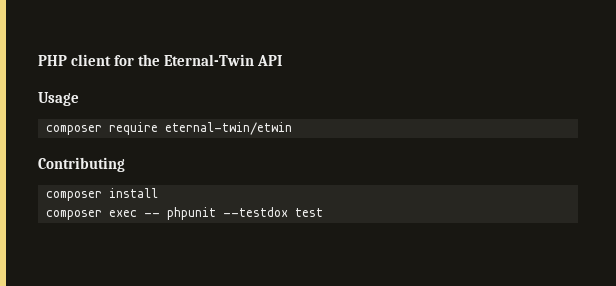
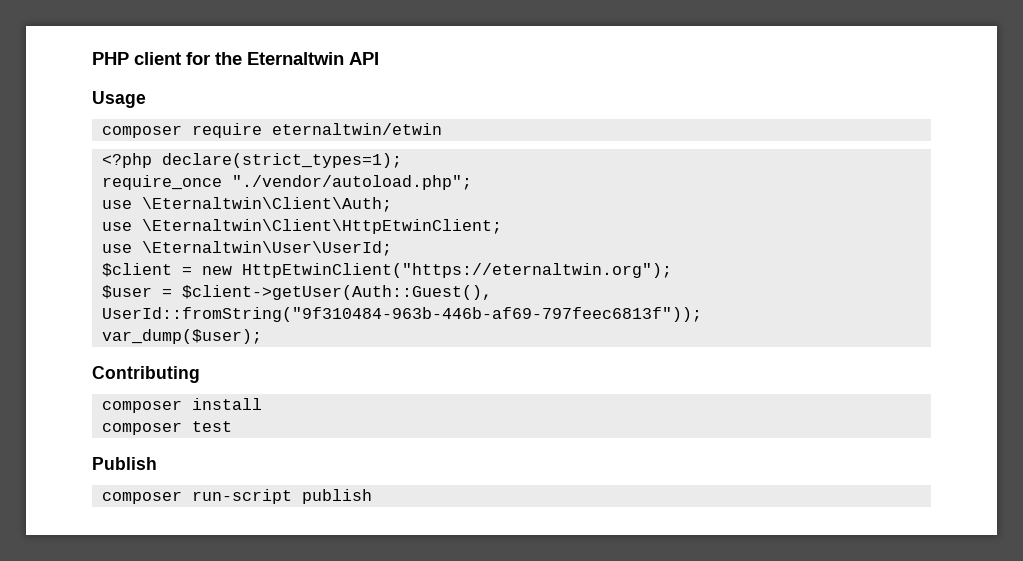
[164,54,255,66] Eternal-Twin -> [247,52,344,65] Eternaltwin
[164,122,292,135] eternal-twin/etwin -> [271,123,442,135] [101,153,402,168] [101,175,472,190] [101,197,392,212] [101,219,502,234] [101,241,392,256] [101,263,672,278] [101,285,492,300] [101,307,702,322] [101,329,262,344] eternaltwin/etwin // <?php declare(strict_types=1); // require_once "./vendor/autoload.php"; // use \Eternaltwin\Client\Auth; // use \Eternaltwin\Client\HttpEtwinClient; // use \Eternaltwin\User\UserId; // $client = new HttpEtwinClient("https://eternaltwin.org"); // $user = $client->getUser(Auth::Guest(), UserId::fromString("9f310484-963b-446b-af69-797feec6813f")); // var_dump($user);
[108,207,323,220] exec -- phpunit --testdox test -> [191,421,232,432] [92,457,157,470] [101,489,372,504] test // Publish // composer run-script publish

